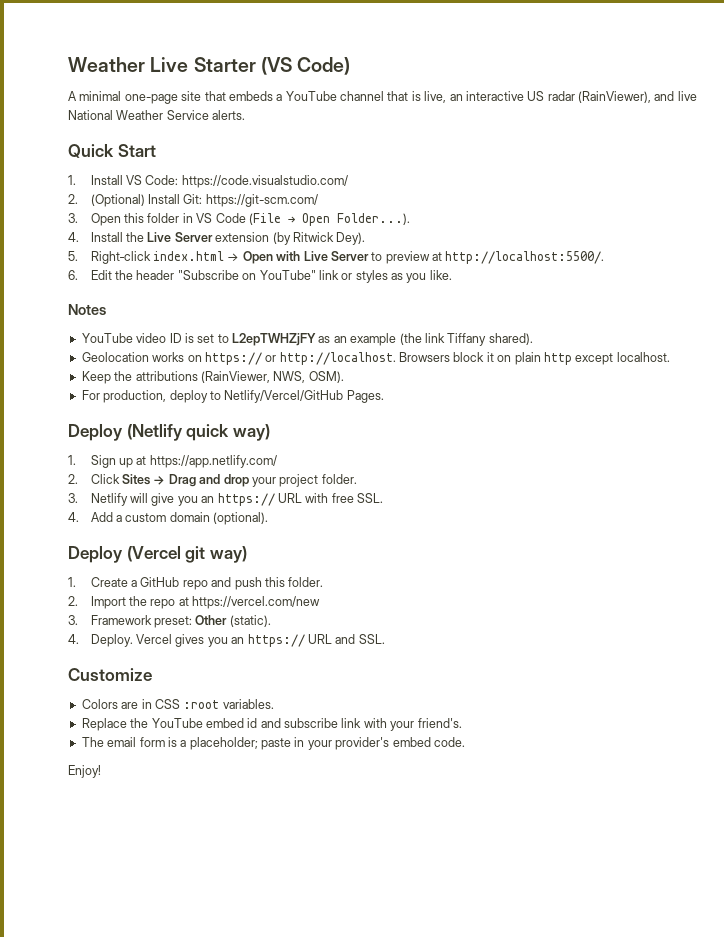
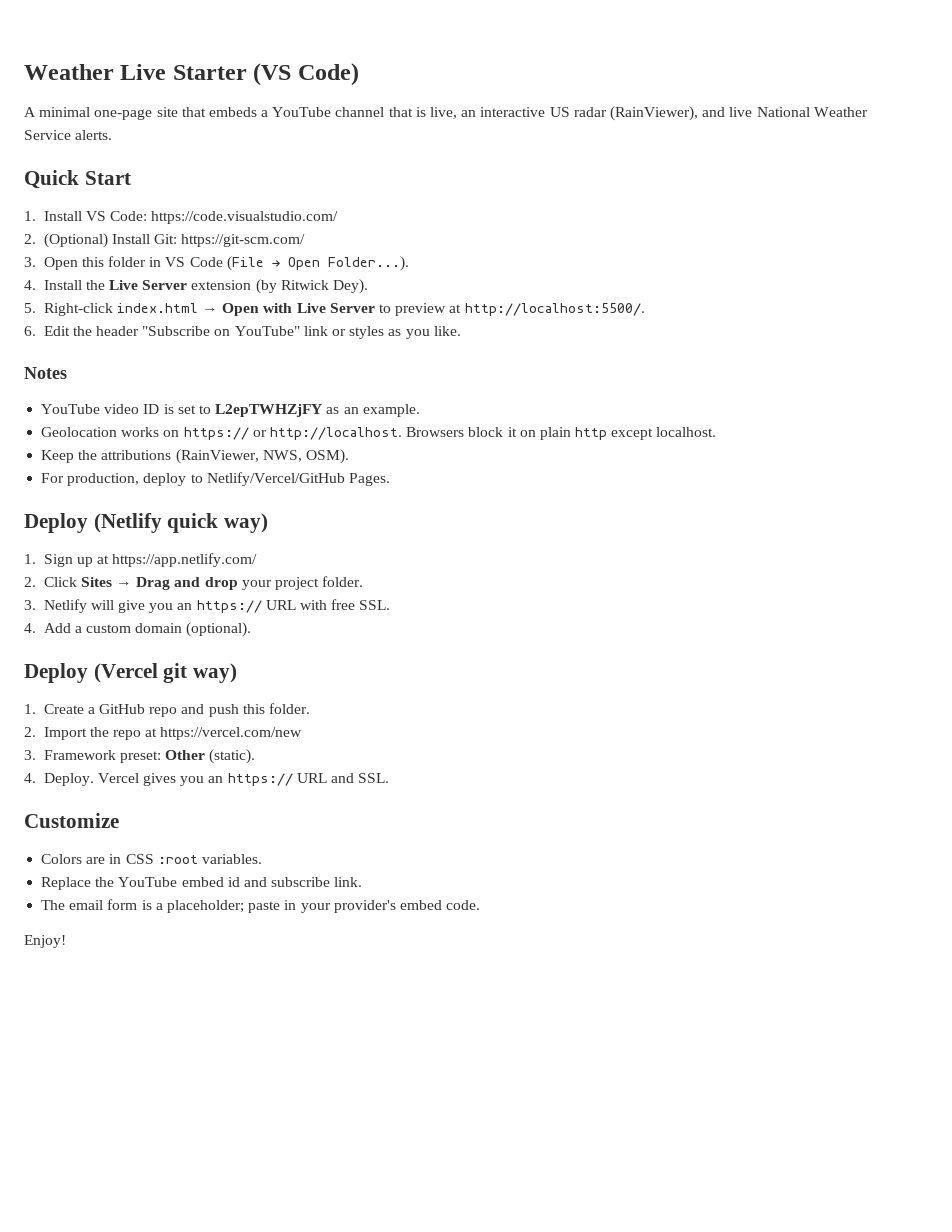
[350,333,533,346] example (the link Tiffany shared). -> [362,404,420,417] example.
[341,718,462,731] link with your friend's. -> [334,877,363,887] link.

